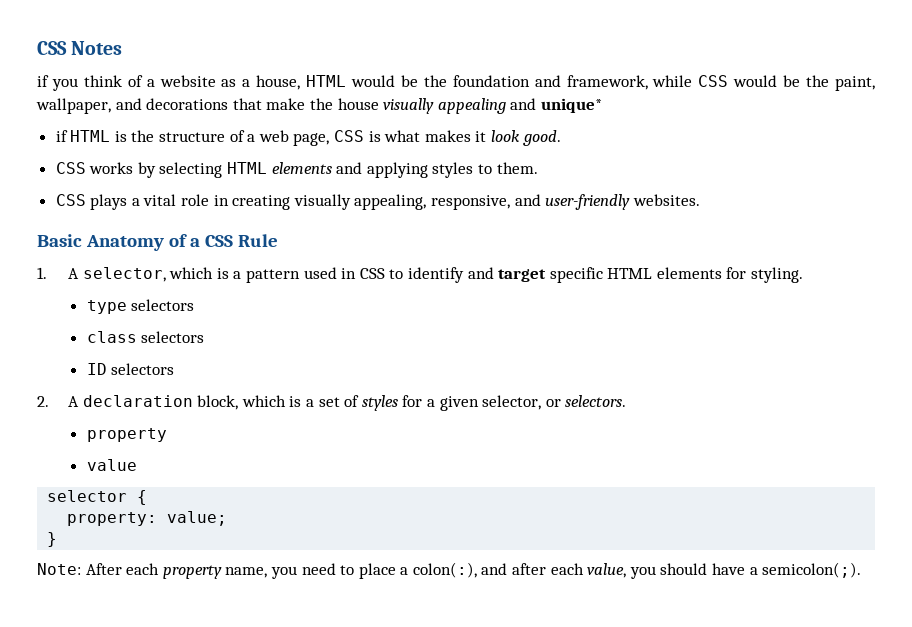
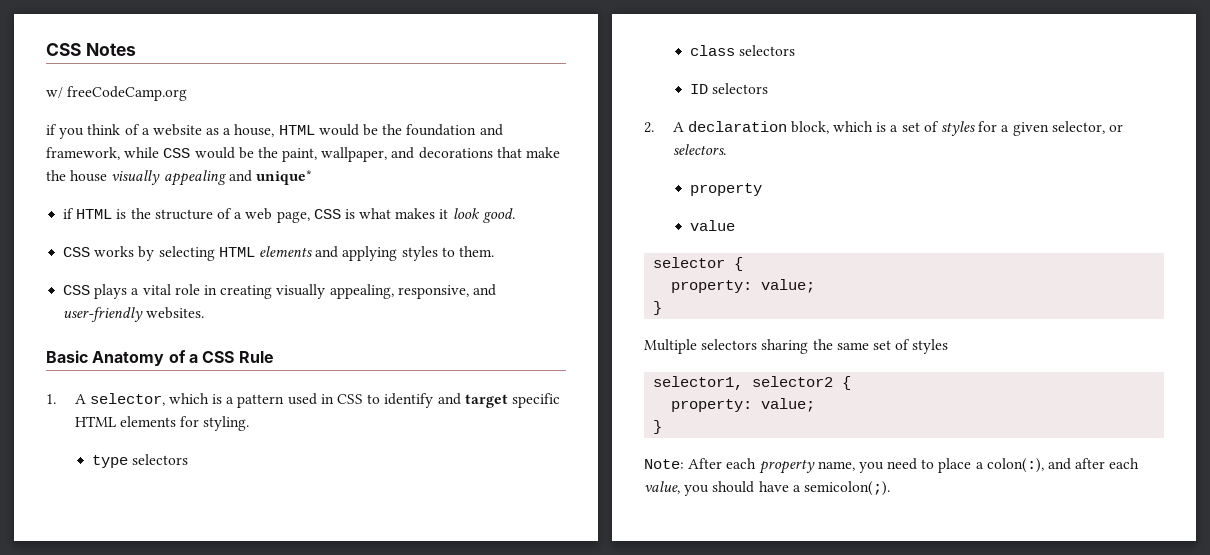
(123, 48) none -> [46,86,188,101] // w/ freeCodeCamp.org
(58, 539) none -> [644,339,949,354] [653,376,852,390] [671,398,816,412] [653,420,663,434] // Multiple selectors sharing the same set of styles // selector1, selector2 { // property: value; // }

